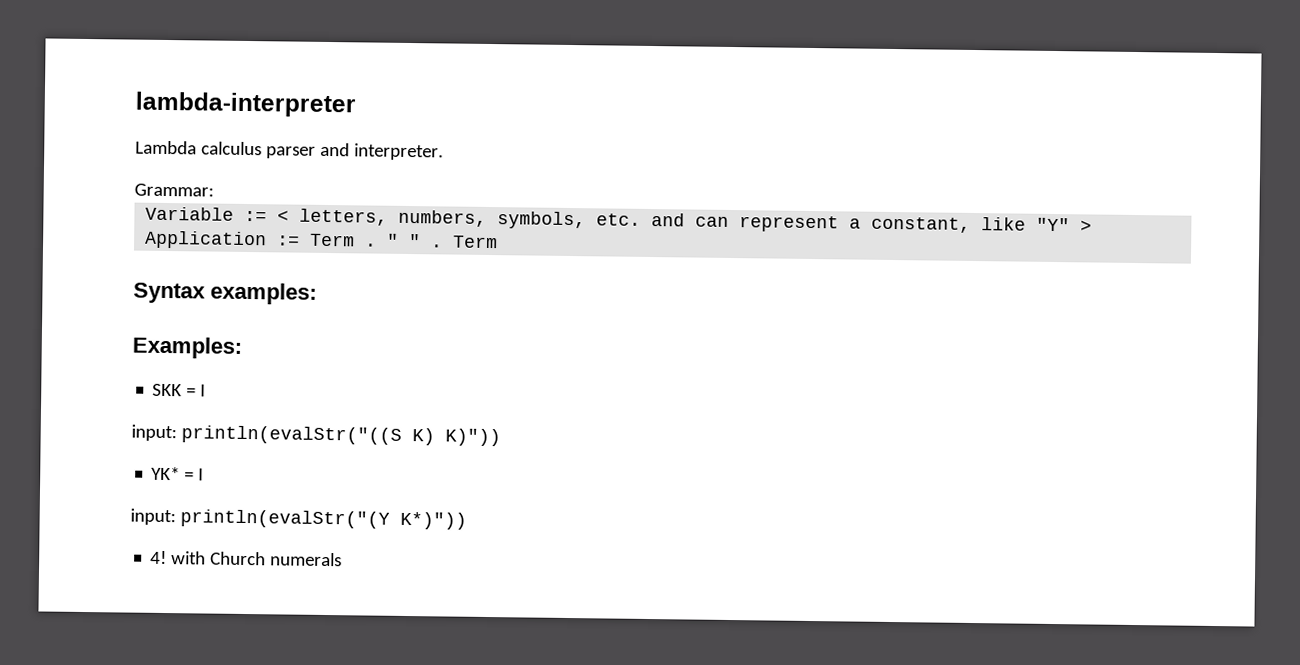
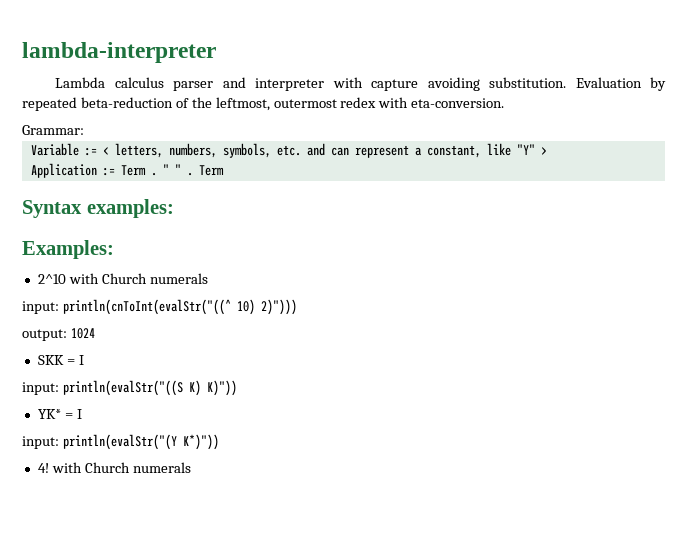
[353,143,444,161] interpreter. -> [255,77,666,91] [22,97,505,111] interpreter with capture avoiding substitution. Evaluation by repeated beta-reduction of the leftmost, outermost redex with eta-conversion.
(242, 347) none -> [37,273,208,284] [22,299,297,315] [22,328,95,341] // 2^10 with Church numerals // input: println(cnToInt(evalStr("((^ 10) 2)"))) // output: 1024

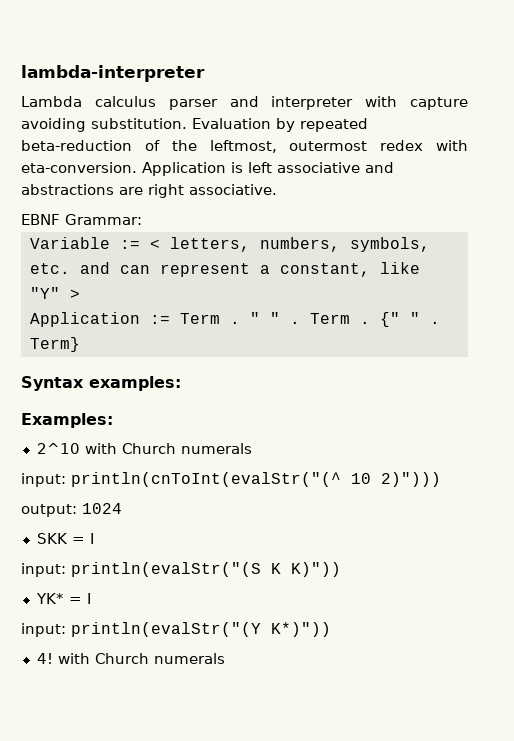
(505, 103) // -> [142,162,394,176] [21,184,277,198] [21,214,60,225] Application is left associative and abstractions are right associative. // EBNF
(224, 170) none -> [359,312,440,327] [29,337,80,352] . {" " . Term}
[62,299,255,315] println(cnToInt(evalStr("((^ 10) -> [71,472,371,487] println(cnToInt(evalStr("(^ 10
[62,380,201,396] println(evalStr("((S K) -> [71,562,281,577] println(evalStr("(S K

